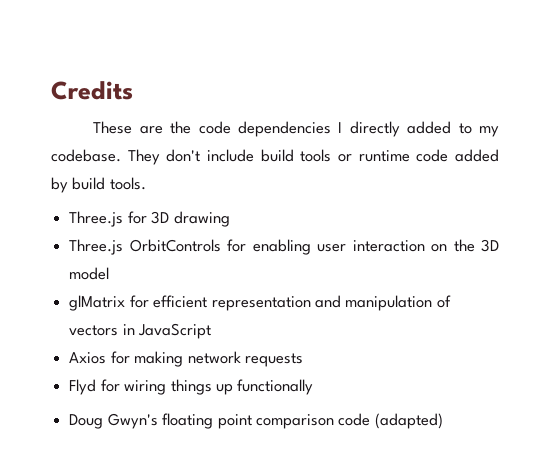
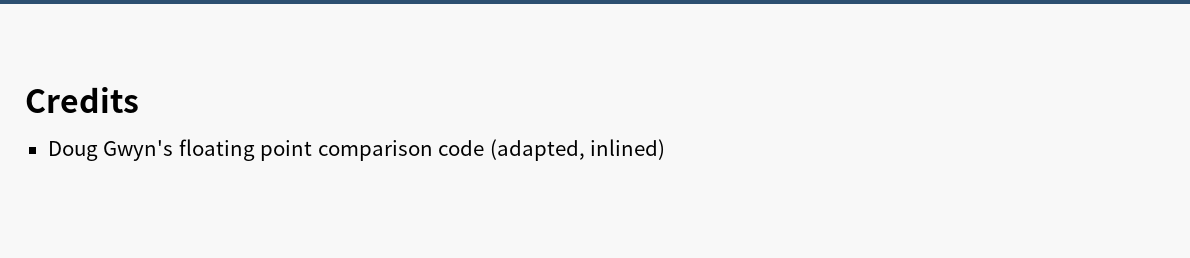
[93,121,499,137] [51,149,500,165] [51,177,146,193] [69,211,230,227] [69,239,499,255] [69,267,110,280] [69,295,451,311] [69,323,212,339] [69,351,303,367] [69,379,314,395] // These are the code dependencies I directly added to my codebase. They don't include build tools or runtime code added by build tools. // Three.js for 3D drawing // Three.js OrbitControls for enabling user interaction on the 3D model // glMatrix for efficient representation and manipulation of vectors in JavaScript // Axios for making network requests // Flyd for wiring things up functionally -> (139, 100) none
[374,413,443,429] (adapted) -> [489,139,666,161] (adapted, inlined)

